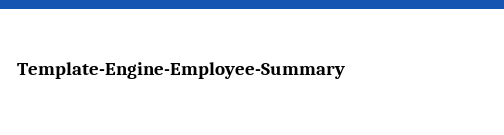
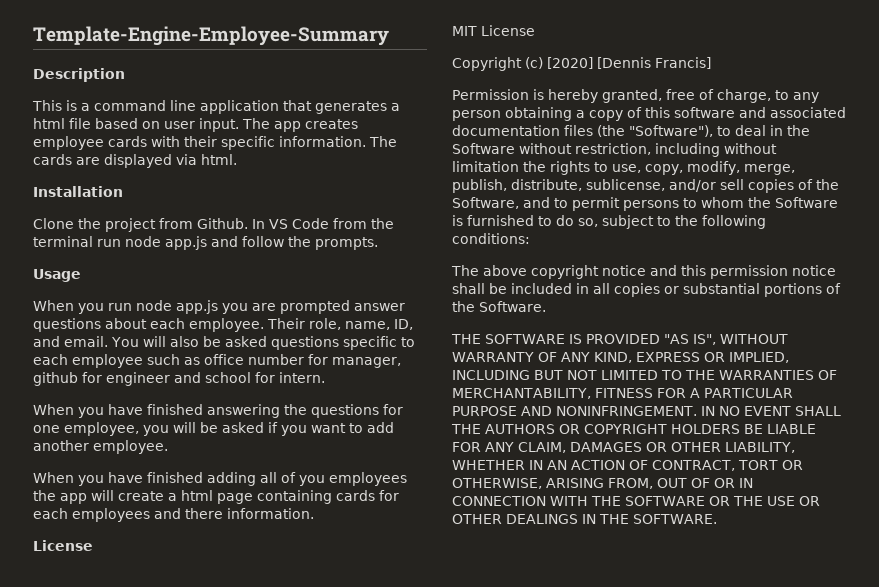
(345, 70) none -> [33,68,125,82] [32,100,400,114] [33,118,358,132] [33,136,397,150] [33,154,237,168] [33,186,123,197] [33,218,394,232] [33,236,378,250] [33,269,81,282] [33,300,405,314] [33,318,413,332] [33,336,415,350] [33,354,401,368] [33,372,325,386] [33,404,403,418] [33,422,394,436] [33,440,168,454] [33,472,407,486] [33,490,399,504] [33,508,314,522] [33,540,93,551] [452,25,535,36] [452,57,711,71] [452,89,819,103] [452,107,846,121] [452,125,810,137] [452,143,777,157] [452,161,795,175] [452,179,839,193] [452,197,838,211] [452,215,766,229] [452,233,530,244] [451,265,836,279] [452,283,841,297] [452,301,546,312] [451,334,788,345] [452,352,789,363] [452,370,837,380] [452,388,793,399] [452,406,841,416] [451,424,816,434] [452,442,795,453] [452,460,803,471] [452,478,753,489] [452,496,820,506] [452,514,717,524] // Description // This is a command line application that generates a html file based on user input. The app creates employee cards with their specific information. The cards are displayed via html. // Installation // Clone the project from Github. In VS Code from the terminal run node app.js and follow the prompts. // Usage // When you run node app.js you are prompted answer questions about each employee. Their role, name, ID, and email. You will also be asked questions specific to each employee such as office number for manager, github for engineer and school for intern. // When you have finished answering the questions for one employee, you will be asked if you want to add another employee. // When you have finished adding all of you employees the app will create a html page containing cards for each employees and there information. // License // MIT License // Copyright (c) [2020] [Dennis Francis] // Permission is hereby granted, free of charge, to any person obtaining a copy of this software and associated documentation files (the "Software"), to deal in the Software without restriction, including without limitation the rights to use, copy, modify, merge, publish, distribute, sublicense, and/or sell copies of the Software, and to permit persons to whom the Software is furnished to do so, subject to the following conditions: // The above copyright notice and this permission notice shall be included in all copies or substantial portions of the Software. // THE SOFTWARE IS PROVIDED "AS IS", WITHOUT WARRANTY OF ANY KIND, EXPRESS OR IMPLIED, INCLUDING BUT NOT LIMITED TO THE WARRANTIES OF MERCHANTABILITY, FITNESS FOR A PARTICULAR PURPOSE AND NONINFRINGEMENT. IN NO EVENT SHALL THE AUTHORS OR COPYRIGHT HOLDERS BE LIABLE FOR ANY CLAIM, DAMAGES OR OTHER LIABILITY, WHETHER IN AN ACTION OF CONTRACT, TORT OR OTHERWISE, ARISING FROM, OUT OF OR IN CONNECTION WITH THE SOFTWARE OR THE USE OR OTHER DEALINGS IN THE SOFTWARE.

